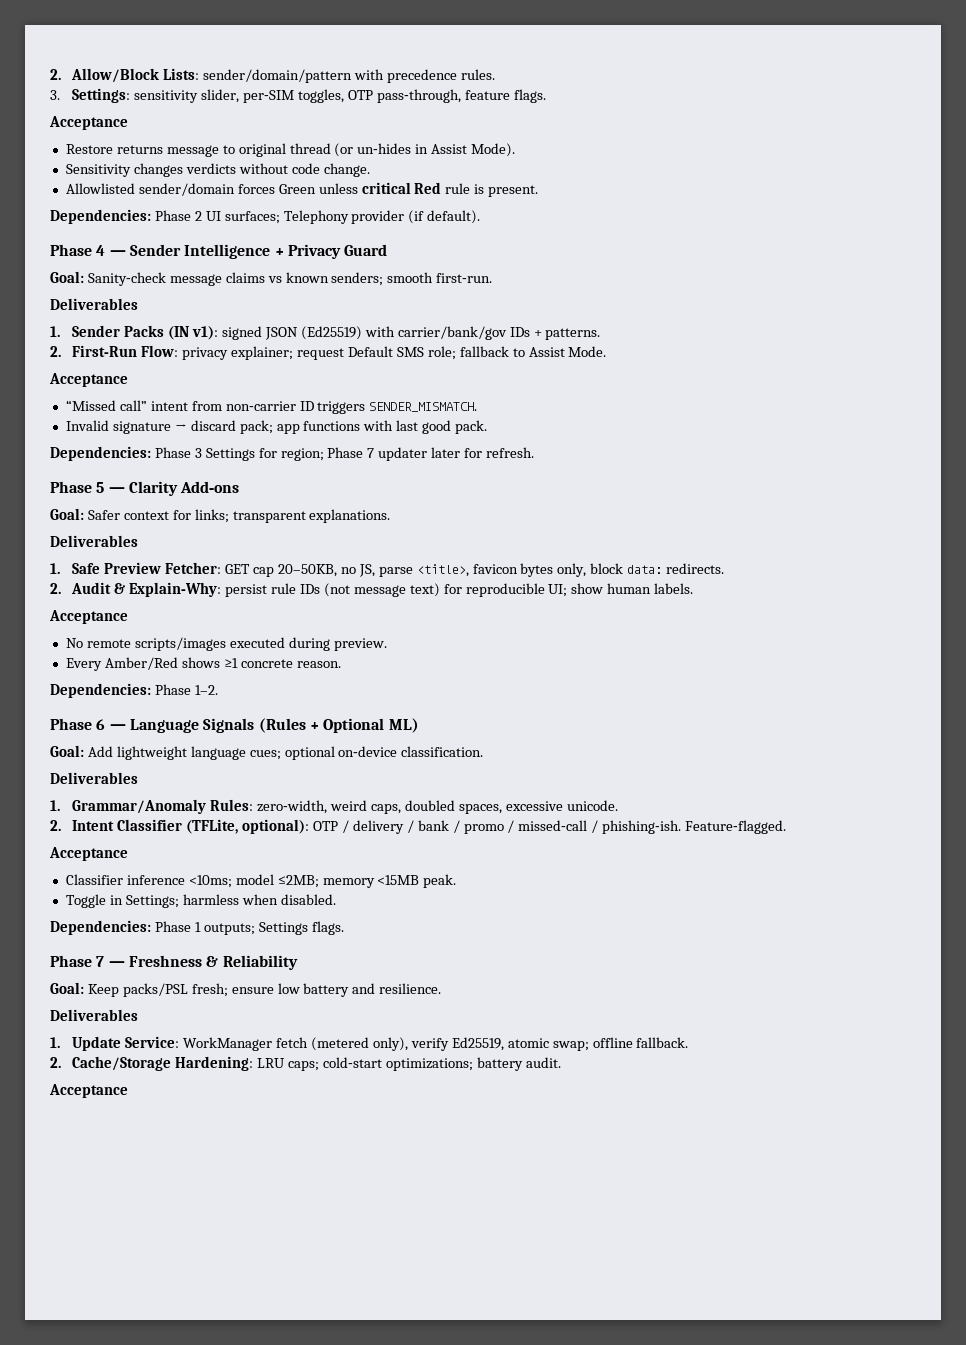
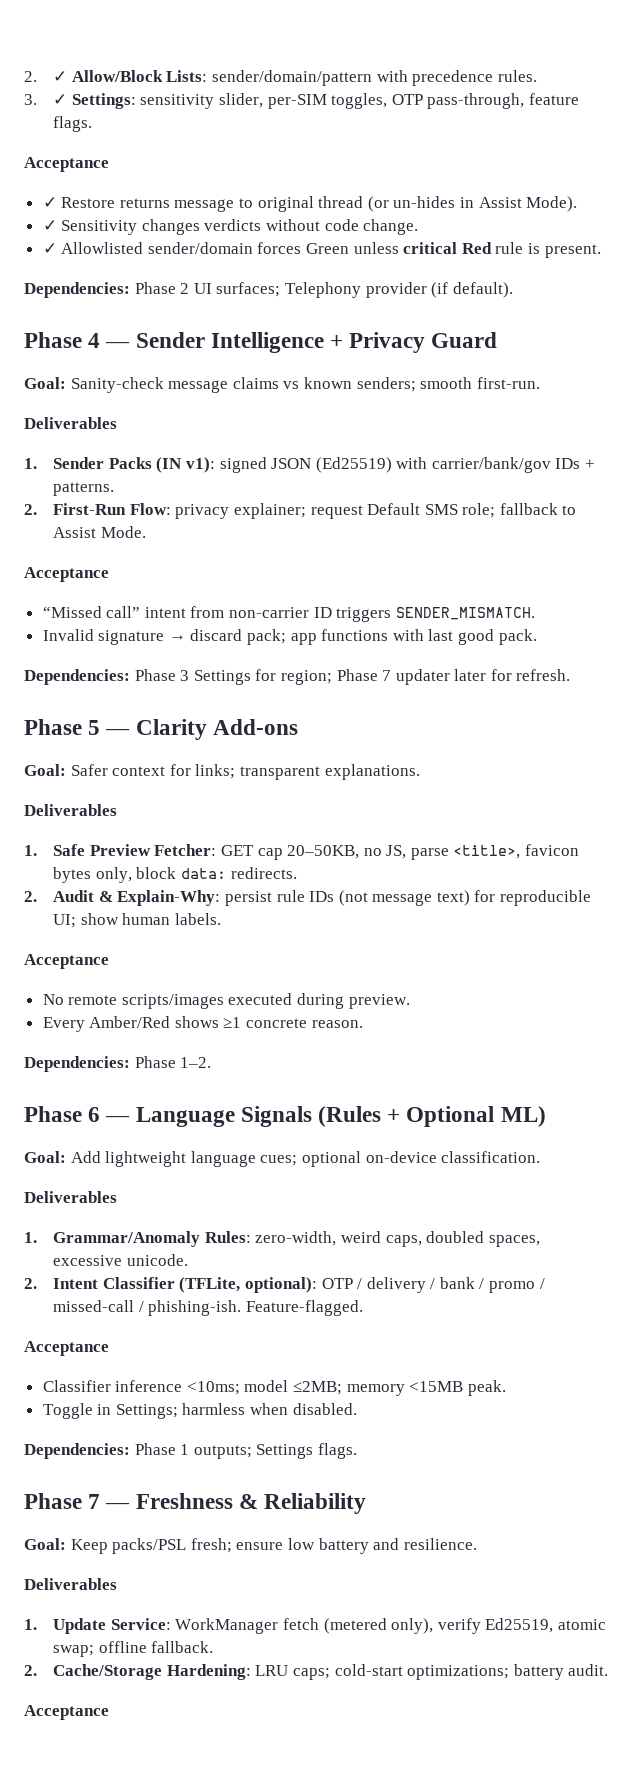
[50,69,61,80] 2. -> [24,71,68,82] 2. ✓
(60, 95) none -> [53,94,68,105] ✓
(128, 123) none -> [42,197,57,208] ✓
(516, 150) none -> [42,220,57,231] ✓
(370, 170) none -> [42,243,57,254] ✓

